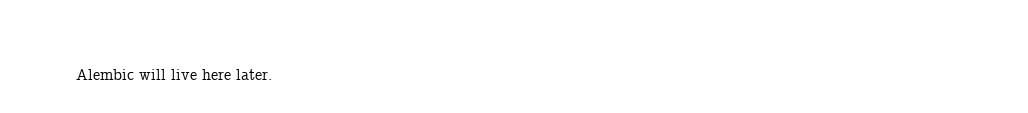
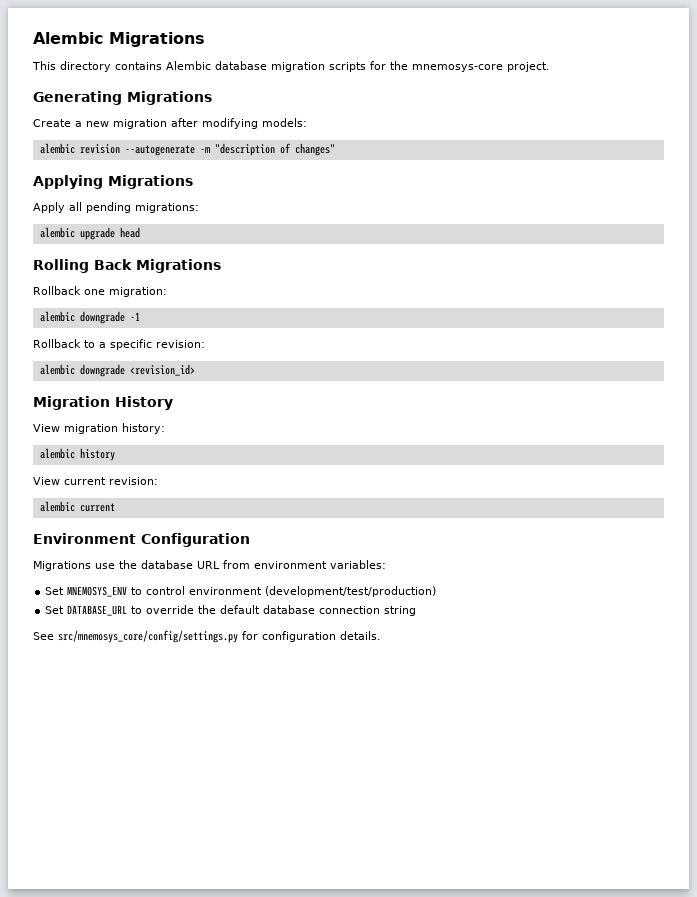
[76,69,272,80] Alembic will live here later. -> [33,32,205,47] [32,61,550,72] [33,91,212,105] [33,118,307,129] [39,143,335,156] [33,175,193,189] [33,202,199,213] [39,227,140,240] [33,259,221,273] [33,286,167,297] [39,311,140,324] [33,339,205,350] [39,364,195,377] [33,396,173,410] [33,423,165,434] [39,448,115,461] [33,477,158,485] [39,501,115,512] [33,533,250,547] [33,560,386,571] [45,586,437,597] [45,605,417,616] [33,630,381,643] Alembic Migrations // This directory contains Alembic database migration scripts for the mnemosys-core project. // Generating Migrations // Create a new migration after modifying models: // alembic revision --autogenerate -m "description of changes" // Applying Migrations // Apply all pending migrations: // alembic upgrade head // Rolling Back Migrations // Rollback one migration: // alembic downgrade -1 // Rollback to a specific revision: // alembic downgrade <revision_id> // Migration History // View migration history: // alembic history // View current revision: // alembic current // Environment Configuration // Migrations use the database URL from environment variables: // Set MNEMOSYS_ENV to control environment (development/test/production) // Set DATABASE_URL to override the default database connection string // See src/mnemosys_core/config/settings.py for configuration details.

